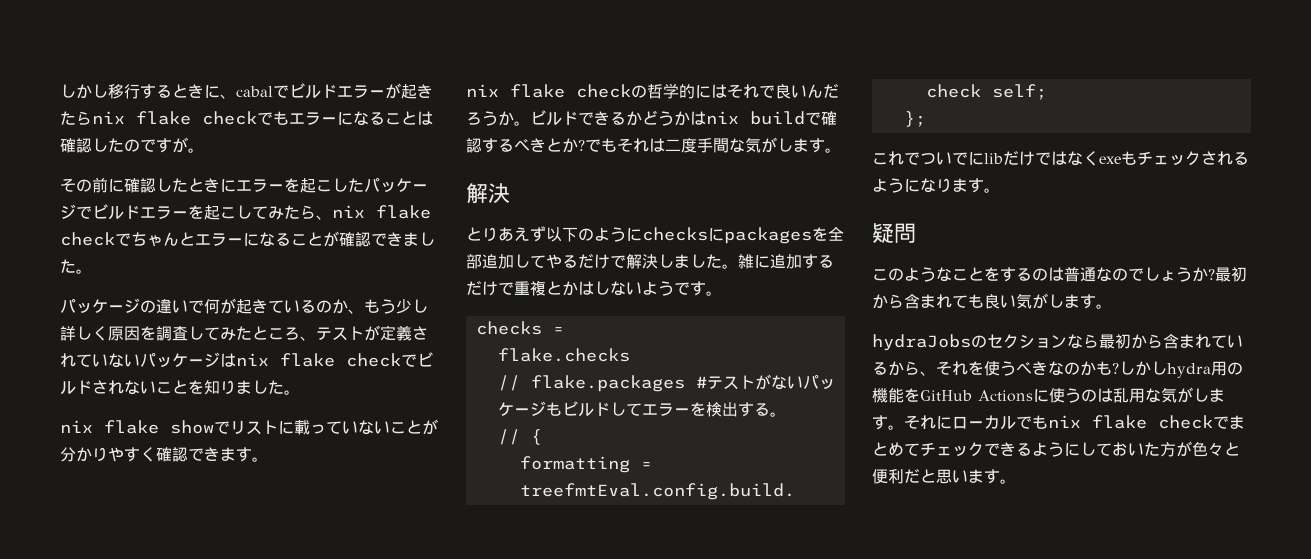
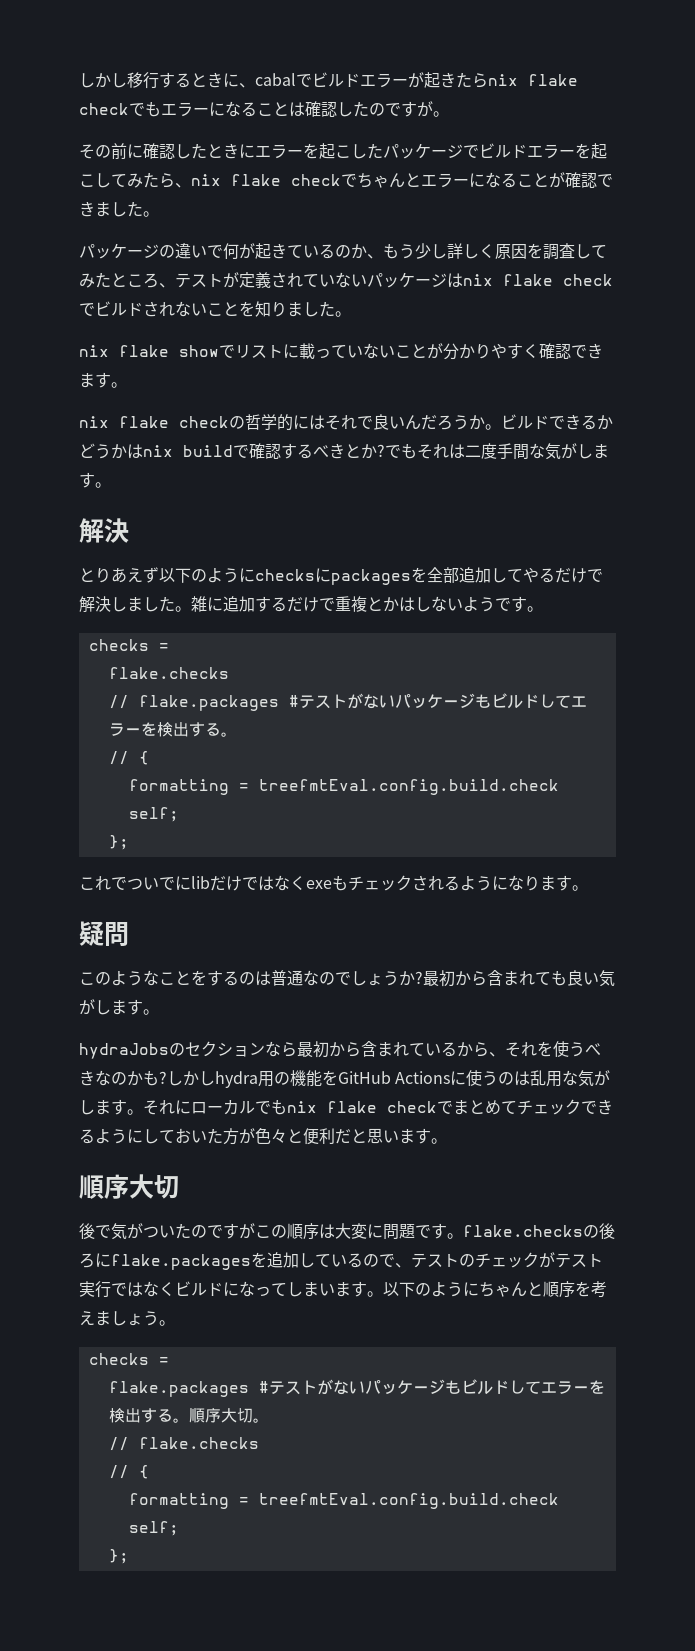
(1016, 481) none -> [79,1174,179,1199] [79,1223,615,1240] [79,1252,603,1270] [79,1281,607,1298] [79,1311,175,1326] [88,1353,169,1365] [108,1379,605,1397] [108,1408,269,1423] [108,1437,259,1451] [108,1465,149,1479] [128,1493,559,1509] [128,1521,179,1536] [108,1549,129,1564] // 順序大切 // 後で気がついたのですがこの順序は大変に問題です。flake.checksの後ろにflake.packagesを追加しているので、テストのチェックがテスト実行ではなくビルドになってしまいます。以下のようにちゃんと順序を考えましょう。 // checks = // flake.packages #テストがないパッケージもビルドしてエラーを検出する。順序大切。 // // flake.checks // // { // formatting = treefmtEval.config.build.check self; // };

